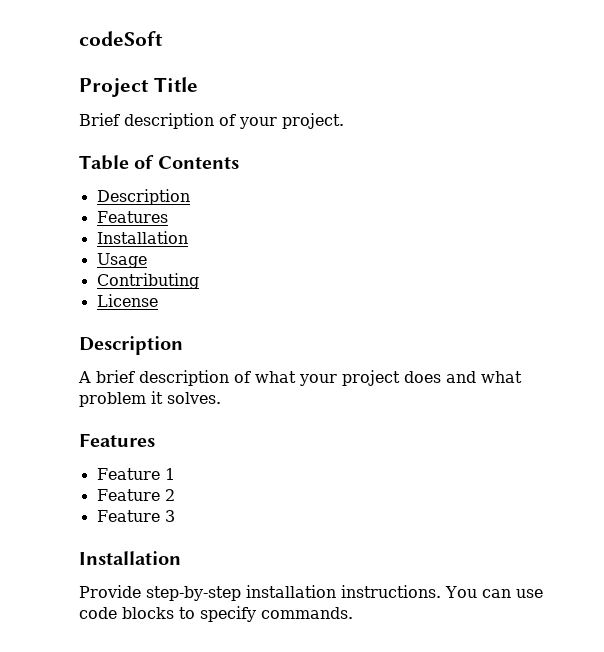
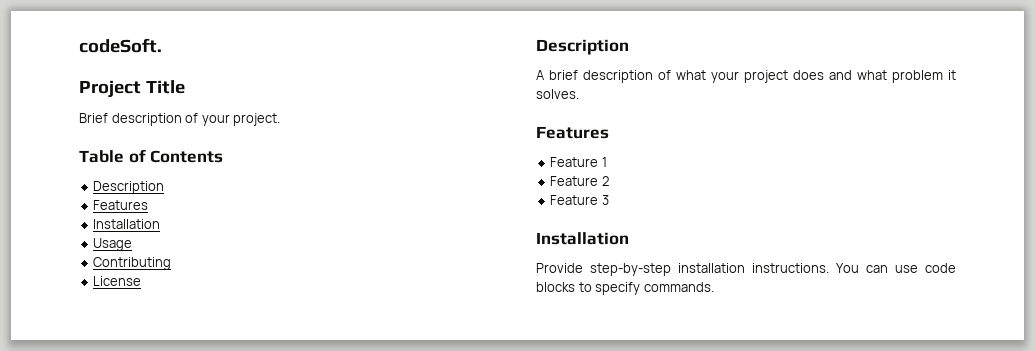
[79,31,163,46] codeSoft -> [79,38,162,53] codeSoft.

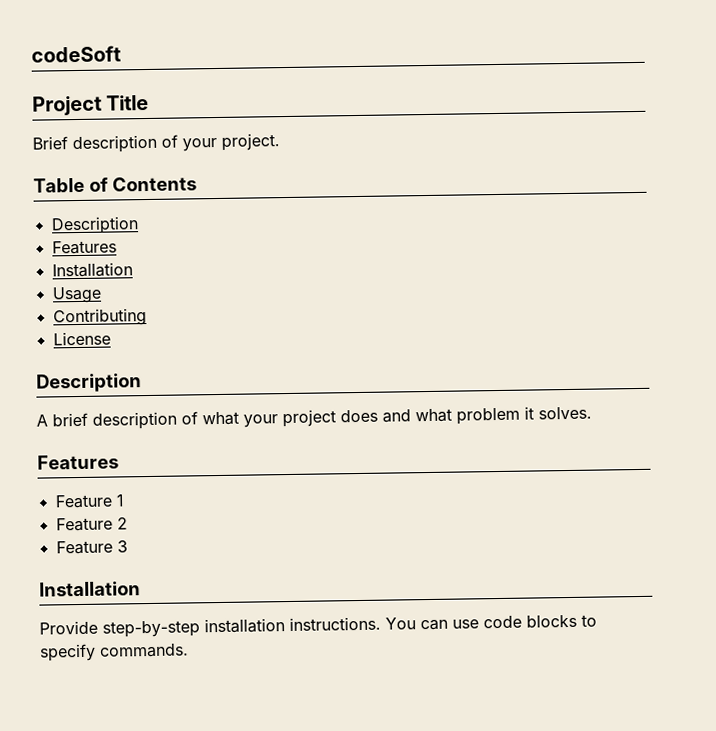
[79,38,162,53] codeSoft. -> [31,45,121,63] codeSoft

